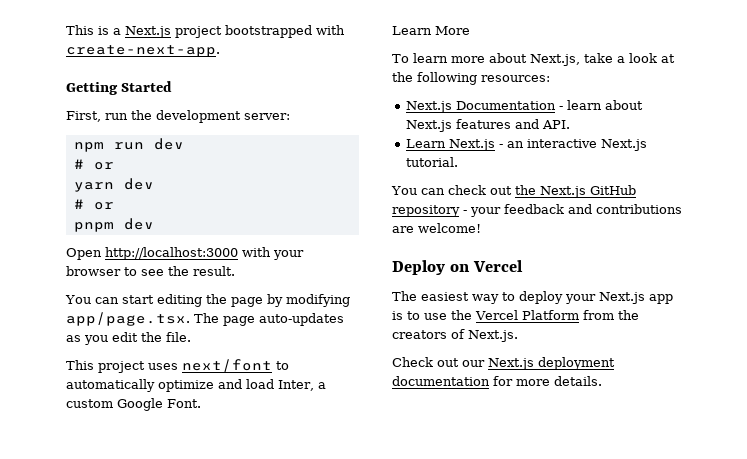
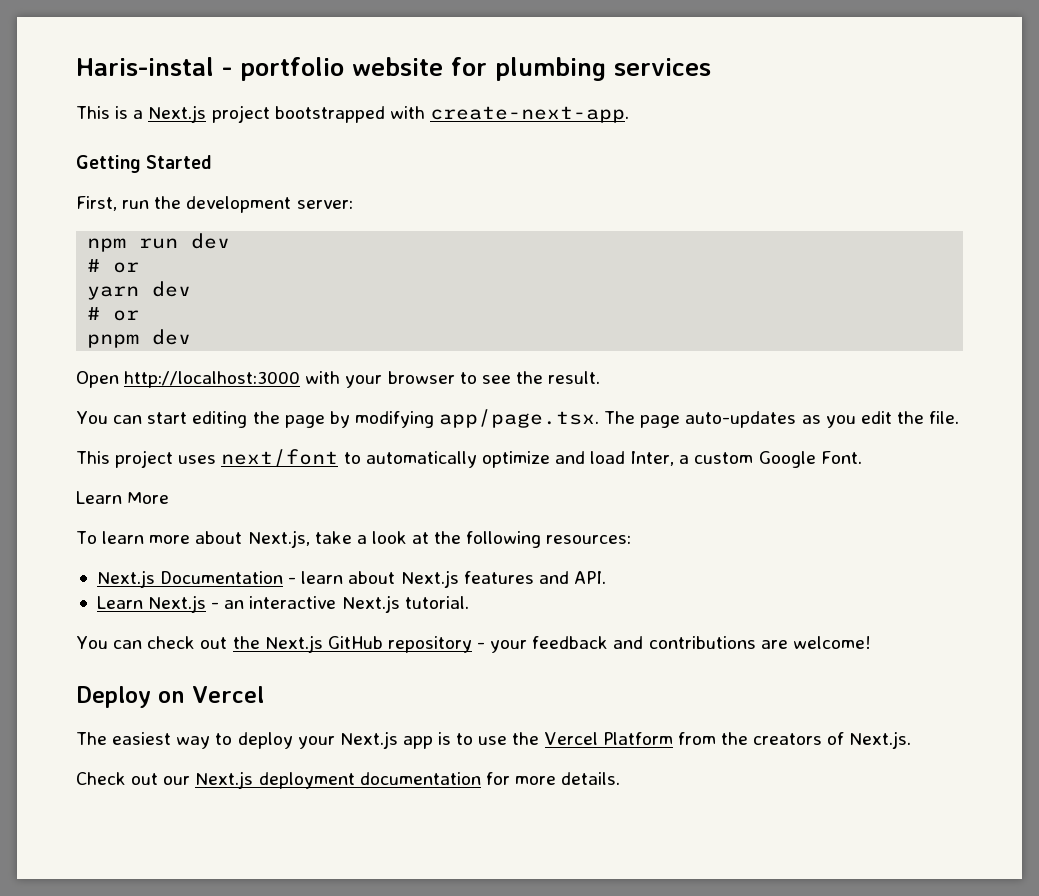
(66, 30) none -> [76,57,711,81] Haris-instal - portfolio website for plumbing services //

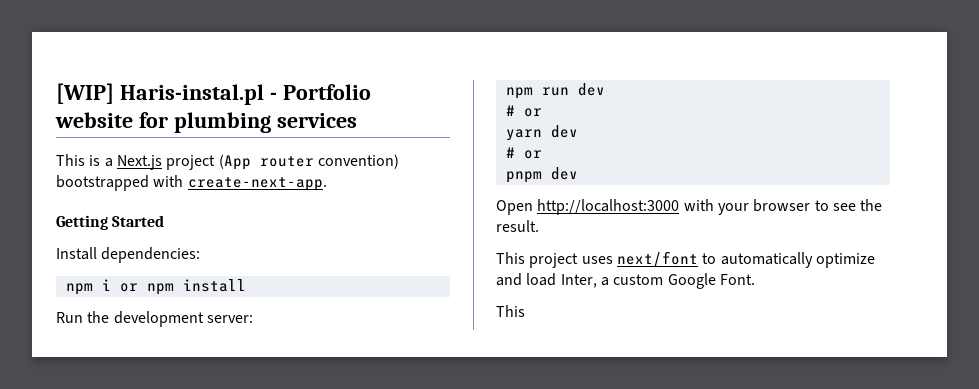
[76,57,344,81] Haris-instal - portfolio -> [56,83,371,105] [WIP] Haris-instal.pl - Portfolio
(270, 114) none -> [218,154,399,170] (App router convention)
[76,196,150,211] First, run -> [56,247,201,263] [65,279,246,295] [56,312,83,323] Install dependencies: // npm i or npm install // Run
[76,409,960,428] // You can start editing the page by modifying app/page.tsx. The page auto-updates as you edit the file. -> (539, 226) none
[76,491,170,504] [76,530,632,548] [96,570,606,588] [96,595,469,613] [76,635,871,653] [76,686,264,708] [76,731,912,749] [76,771,621,789] Learn More // To learn more about Next.js, take a look at the following resources: // Next.js Documentation - learn about Next.js features and API. // Learn Next.js - an interactive Next.js tutorial. // You can check out the Next.js GitHub repository - your feedback and contributions are welcome! // Deploy on Vercel // The easiest way to deploy your Next.js app is to use the Vercel Platform from the creators of Next.js. // Check out our Next.js deployment documentation for more details. -> [496,305,525,317] This

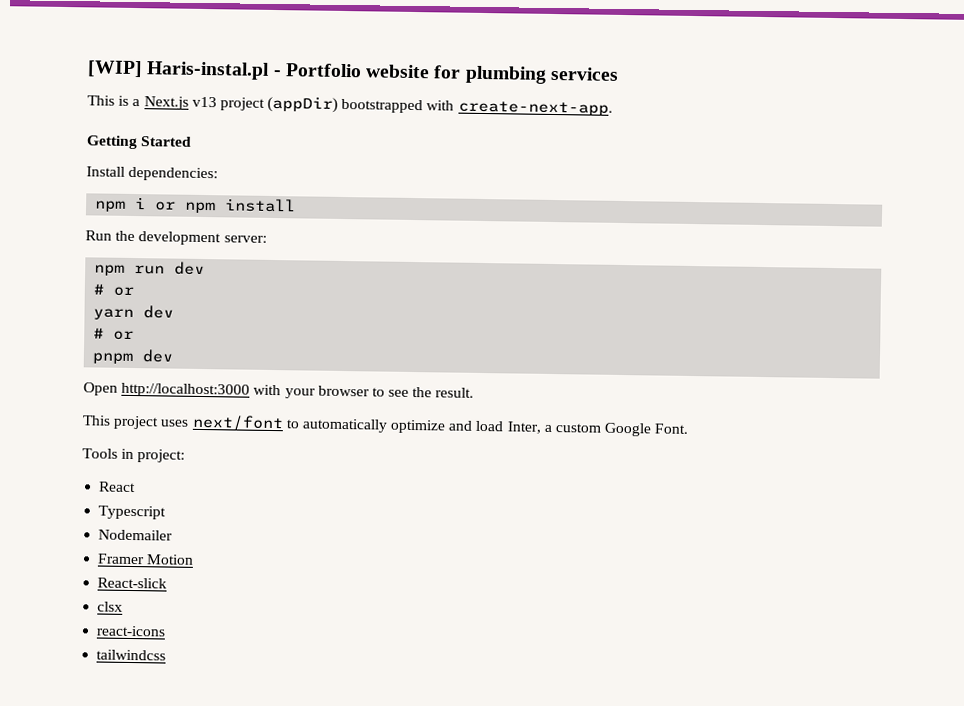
[166,154,399,170] project (App router convention) -> [191,95,339,113] v13 project (appDir)
[496,305,525,317] This -> [82,448,186,463] [98,481,137,493] [98,505,167,520] [98,529,174,541] [97,553,195,565] [97,577,168,589] [97,601,124,612] [96,625,167,637] [96,649,167,661] Tools in project: // React // Typescript // Nodemailer // Framer Motion // React-slick // clsx // react-icons // tailwindcss

